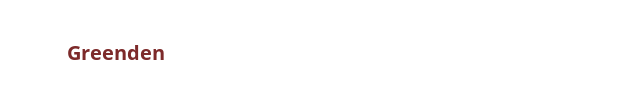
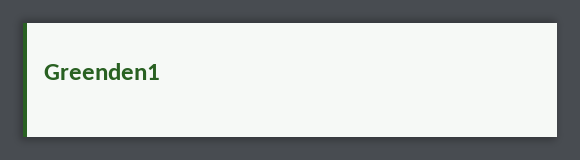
[67,45,165,60] Greenden -> [44,63,160,80] Greenden1

